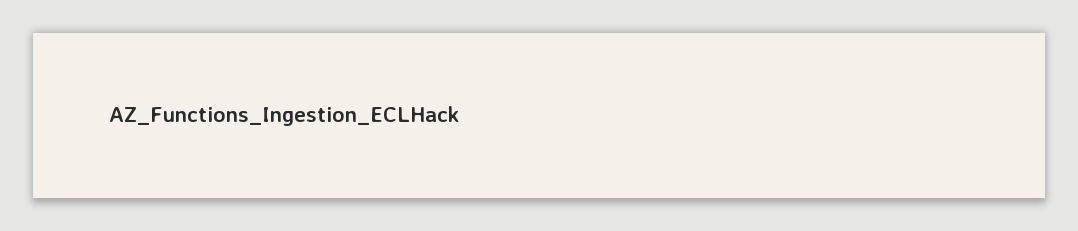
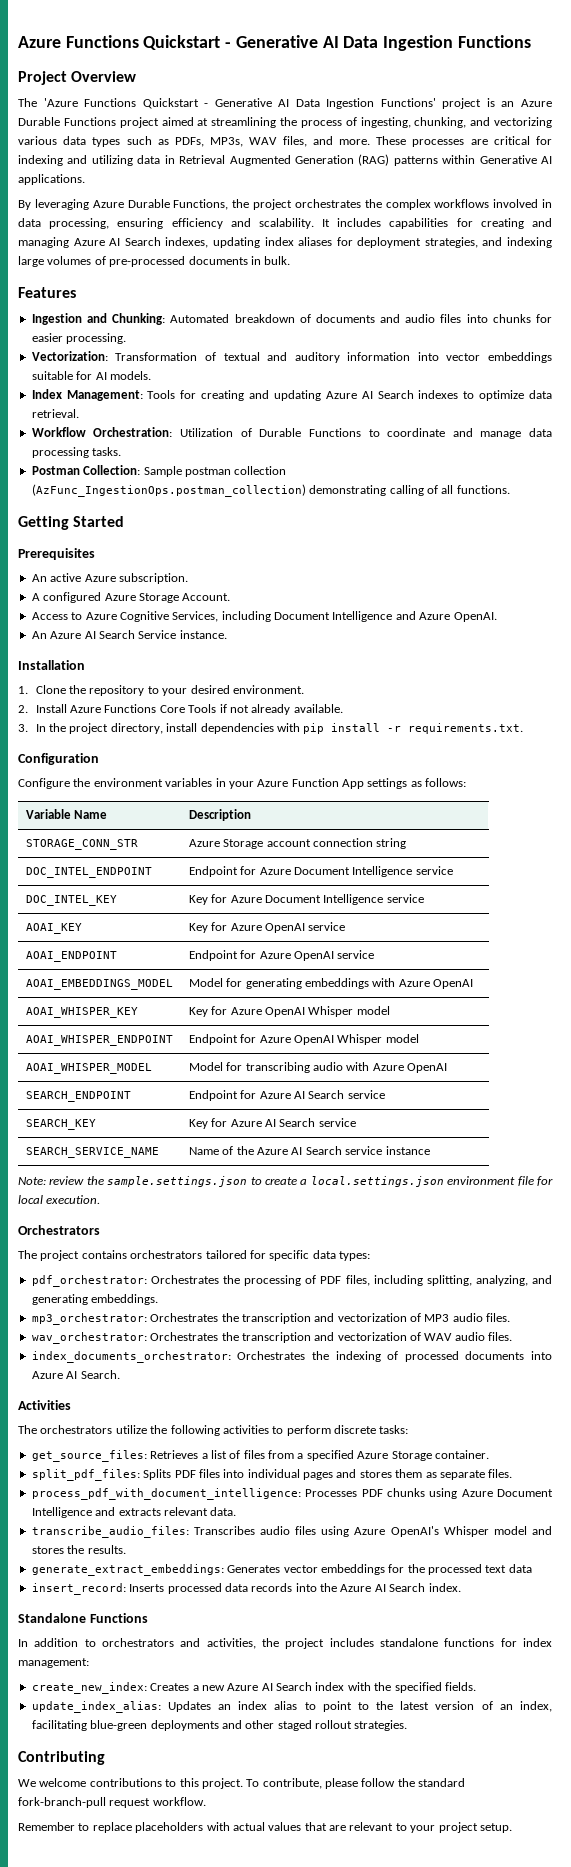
[109,106,459,126] AZ_Functions_Ingestion_ECLHack -> [18,35,531,51] [18,71,137,85] [18,98,552,109] [18,117,552,128] [18,136,552,147] [18,154,553,166] [18,174,85,185] [18,199,552,210] [18,218,552,229] [18,237,552,248] [18,256,291,267] [18,287,76,298] [31,313,552,325] [31,333,127,344] [31,351,552,363] [31,371,151,380] [31,389,553,401] [31,409,79,418] [31,427,552,439] [31,447,122,458] [31,465,287,477] [31,484,510,497] [18,516,125,530] [18,548,95,560] [31,573,188,584] [31,592,231,603] [31,611,497,622] [31,630,227,639] [18,660,85,670] [18,685,304,696] [18,704,343,715] [18,723,524,734] [18,753,99,765] [18,778,467,789] [25,809,108,819] [188,809,251,821] [25,839,138,850] [188,838,407,849] [25,867,152,878] [188,866,453,877] [25,895,117,906] [188,894,424,905] [25,923,82,934] [188,922,346,933] [25,951,117,962] [188,950,375,961] [25,979,173,990] [188,978,474,989] [25,1007,138,1018] [188,1006,390,1017] [25,1035,173,1046] [188,1034,419,1045] [25,1063,152,1074] [188,1062,448,1073] [25,1091,131,1102] [188,1090,385,1101] [25,1119,96,1130] [188,1118,356,1129] [25,1147,159,1158] [188,1146,430,1155] [18,1176,553,1187] [18,1195,101,1204] [18,1225,100,1235] [18,1250,370,1261] [31,1275,552,1287] [31,1294,159,1305] [31,1313,511,1325] [31,1332,513,1344] [31,1351,552,1363] [31,1370,120,1379] [18,1400,71,1410] [18,1425,409,1436] [31,1450,489,1462] [31,1469,513,1481] [31,1488,553,1500] [31,1507,237,1518] [31,1526,553,1538] [31,1545,126,1554] [31,1564,532,1576] [31,1583,461,1595] [18,1613,148,1623] [18,1638,552,1649] [18,1658,89,1668] [31,1682,476,1694] [31,1701,552,1713] [31,1720,408,1731] [18,1751,105,1765] [18,1778,466,1789] [18,1797,206,1808] [18,1822,512,1833] Azure Functions Quickstart - Generative AI Data Ingestion Functions // Project Overview // The 'Azure Functions Quickstart - Generative AI Data Ingestion Functions' project is an Azure Durable Functions project aimed at streamlining the process of ingesting, chunking, and vectorizing various data types such as PDFs, MP3s, WAV files, and more. These processes are critical for indexing and utilizing data in Retrieval Augmented Generation (RAG) patterns within Generative AI applications. // By leveraging Azure Durable Functions, the project orchestrates the complex workflows involved in data processing, ensuring efficiency and scalability. It includes capabilities for creating and managing Azure AI Search indexes, updating index aliases for deployment strategies, and indexing large volumes of pre-processed documents in bulk. // Features // Ingestion and Chunking: Automated breakdown of documents and audio files into chunks for easier processing. // Vectorization: Transformation of textual and auditory information into vector embeddings suitable for AI models. // Index Management: Tools for creating and updating Azure AI Search indexes to optimize data retrieval. // Workflow Orchestration: Utilization of Durable Functions to coordinate and manage data processing tasks. // Postman Collection: Sample postman collection (AzFunc_IngestionOps.postman_collection) demonstrating calling of all functions. // Getting Started // Prerequisites // An active Azure subscription. // A configured Azure Storage Account. // Access to Azure Cognitive Services, including Document Intelligence and Azure OpenAI. // An Azure AI Search Service instance. // Installation // 1. Clone the repository to your desired environment. // 2. Install Azure Functions Core Tools if not already available. // 3. In the project directory, install dependencies with pip install -r requirements.txt. // Configuration // Configure the environment variables in your Azure Function App settings as follows: // Variable Name | Description // STORAGE_CONN_STR | Azure Storage account connection string // DOC_INTEL_ENDPOINT | Endpoint for Azure Document Intelligence service // DOC_INTEL_KEY | Key for Azure Document Intelligence service // AOAI_KEY | Key for Azure OpenAI service // AOAI_ENDPOINT | Endpoint for Azure OpenAI service // AOAI_EMBEDDINGS_MODEL | Model for generating embeddings with Azure OpenAI // AOAI_WHISPER_KEY | Key for Azure OpenAI Whisper model // AOAI_WHISPER_ENDPOINT | Endpoint for Azure OpenAI Whisper model // AOAI_WHISPER_MODEL | Model for transcribing audio with Azure OpenAI // SEARCH_ENDPOINT | Endpoint for Azure AI Search service // SEARCH_KEY | Key for Azure AI Search service // SEARCH_SERVICE_NAME | Name of the Azure AI Search service instance // Note: review the sample.settings.json to create a local.settings.json environment file for local execution. // Orchestrators // The project contains orchestrators tailored for specific data types: // pdf_orchestrator: Orchestrates the processing of PDF files, including splitting, analyzing, and generating embeddings. // mp3_orchestrator: Orchestrates the transcription and vectorization of MP3 audio files. // wav_orchestrator: Orchestrates the transcription and vectorization of WAV audio files. // index_documents_orchestrator: Orchestrates the indexing of processed documents into Azure AI Search. // Activities // The orchestrators utilize the following activities to perform discrete tasks: // get_source_files: Retrieves a list of files from a specified Azure Storage container. // split_pdf_files: Splits PDF files into individual pages and stores them as separate files. // process_pdf_with_document_intelligence: Processes PDF chunks using Azure Document Intelligence and extracts relevant data. // transcribe_audio_files: Transcribes audio files using Azure OpenAI's Whisper model and stores the results. // generate_extract_embeddings: Generates vector embeddings for the processed text data // insert_record: Inserts processed data records into the Azure AI Search index. // Standalone Functions // In addition to orchestrators and activities, the project includes standalone functions for index management: // create_new_index: Creates a new Azure AI Search index with the specified fields. // update_index_alias: Updates an index alias to point to the latest version of an index, facilitating blue-green deployments and other staged rollout strategies. // Contributing // We welcome contributions to this project. To contribute, please follow the standard fork-branch-pull request workflow. // Remember to replace placeholders with actual values that are relevant to your project setup.

